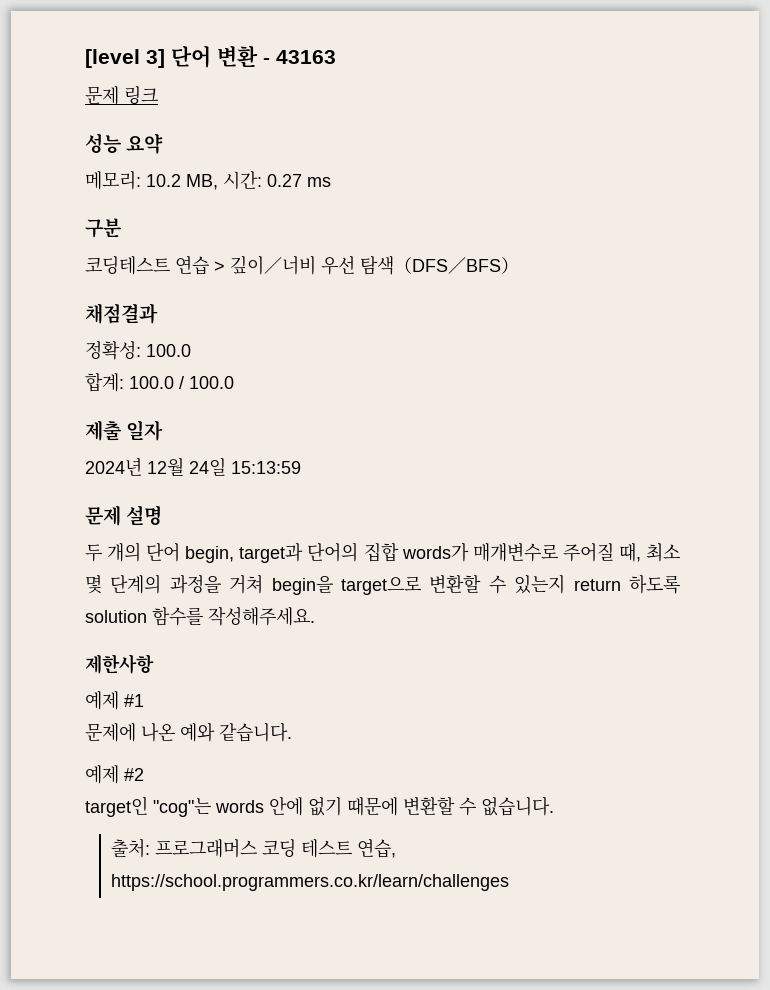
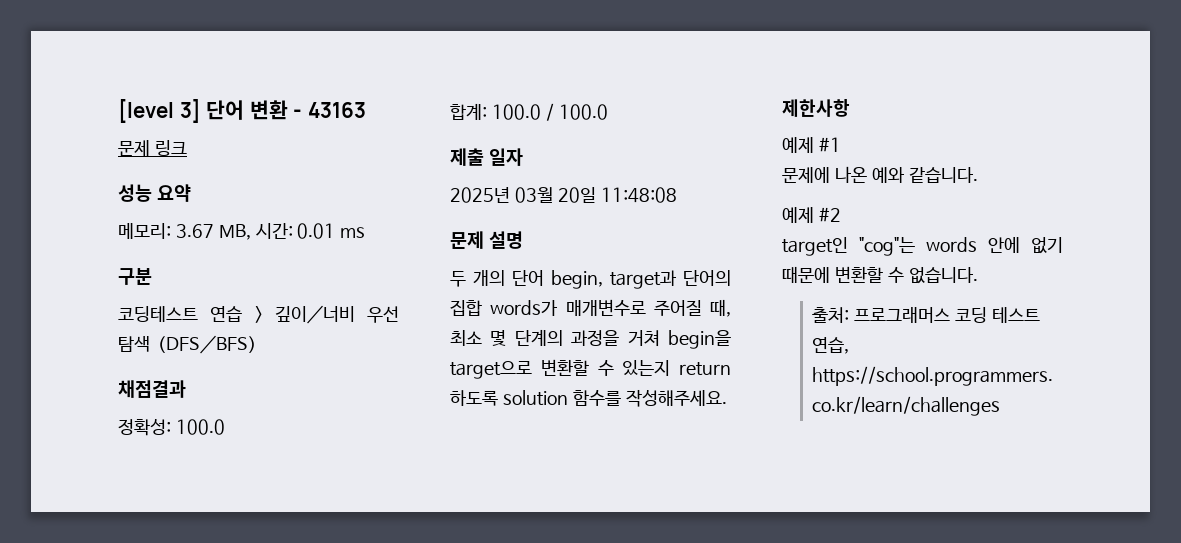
[146,174,181,187] 10.2 -> [175,224,214,238] 3.67
[267,174,302,187] 0.27 -> [297,223,336,239] 0.01
[85,457,301,476] 2024년 12월 24일 15:13:59 -> [450,187,677,203] 2025년 03월 20일 11:48:08

